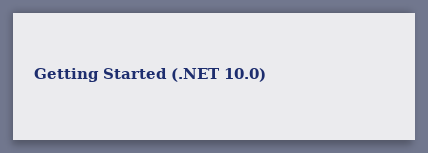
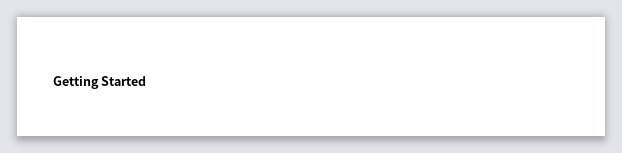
[171,68,266,82] (.NET 10.0) -> (147, 81) none

